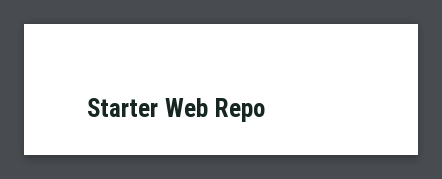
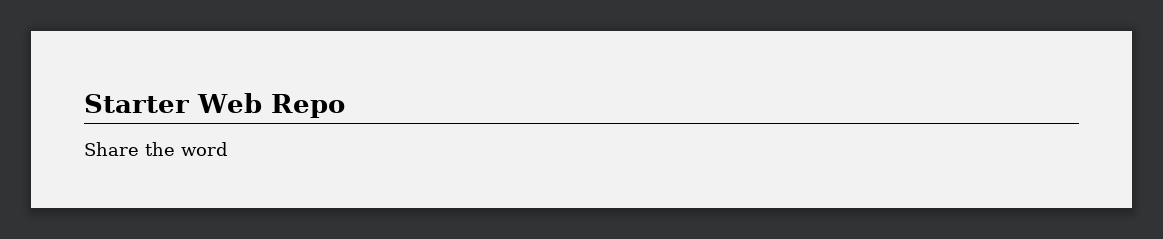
(265, 110) none -> [84,142,228,156] // Share the word

